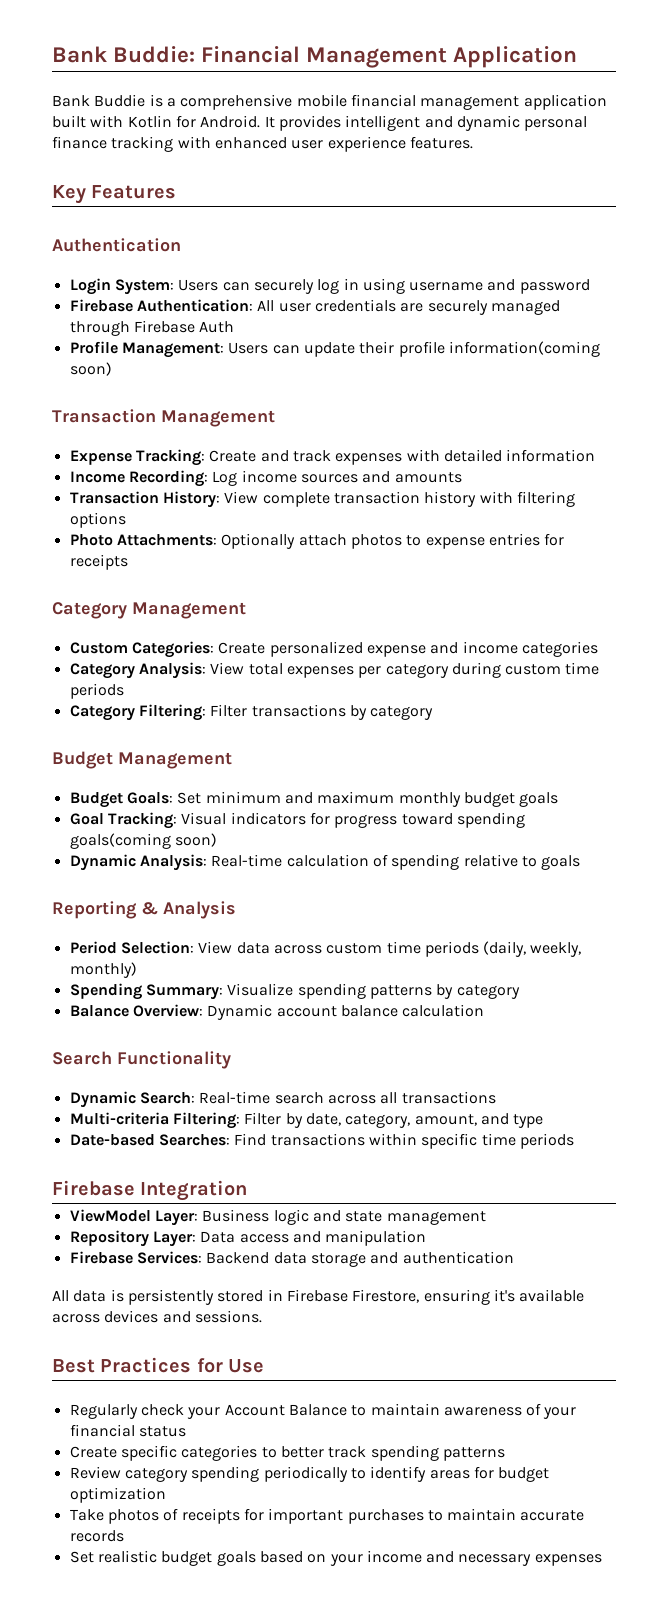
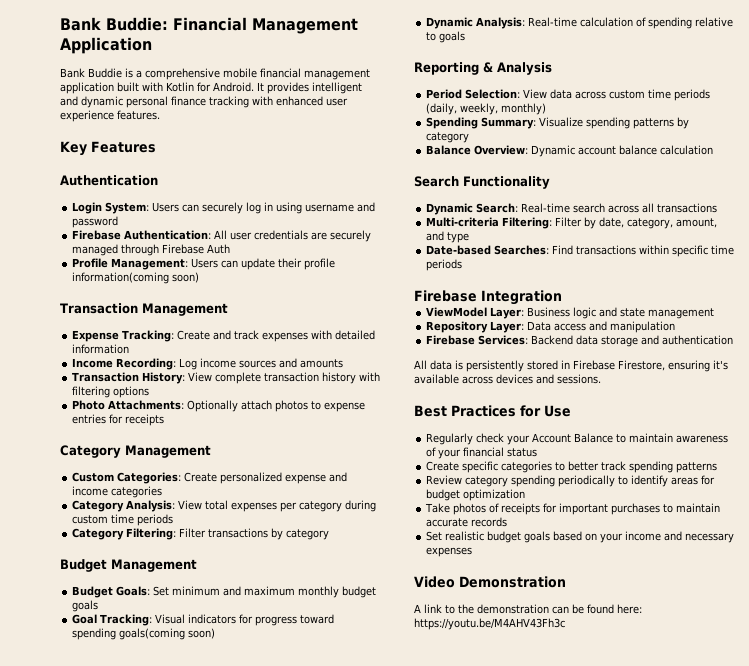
(602, 1560) none -> [414,576,566,588] [414,604,642,614] [414,618,565,630] // Video Demonstration // A link to the demonstration can be found here: https://youtu.be/M4AHV43Fh3c

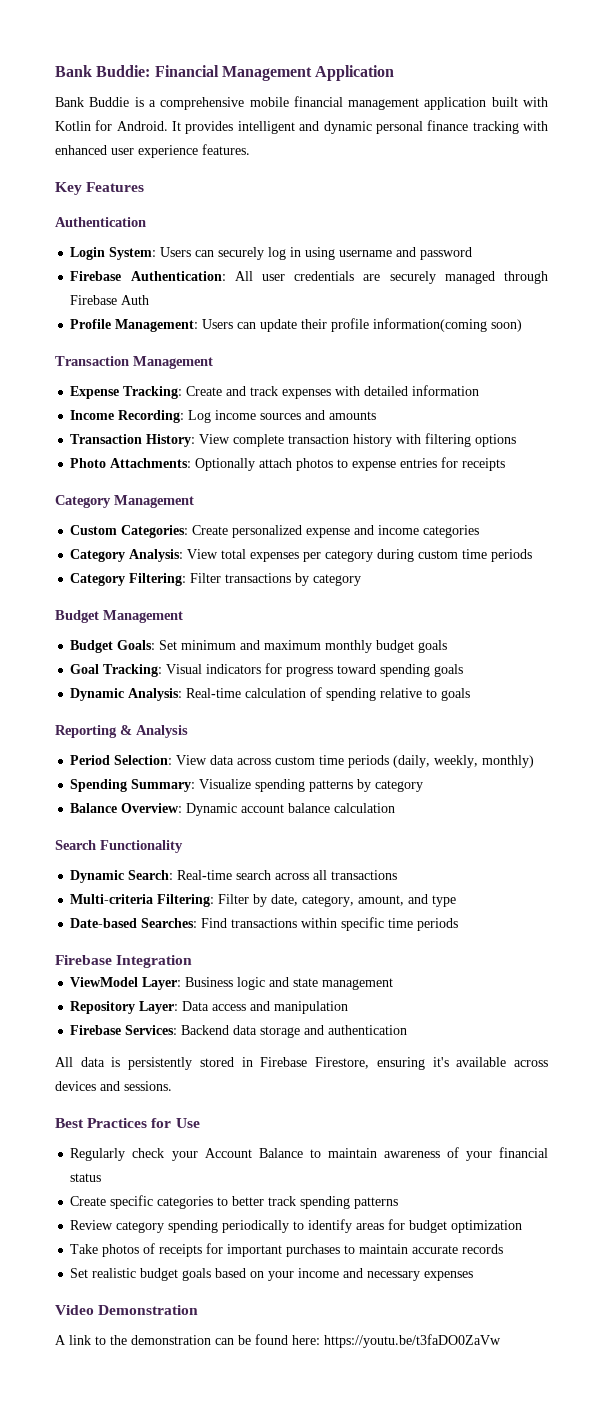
[119,628,216,640] goals(coming soon) -> [434,664,464,677] goals
[414,618,565,630] https://youtu.be/M4AHV43Fh3c -> [324,1334,501,1348] https://youtu.be/t3faDO0ZaVw

